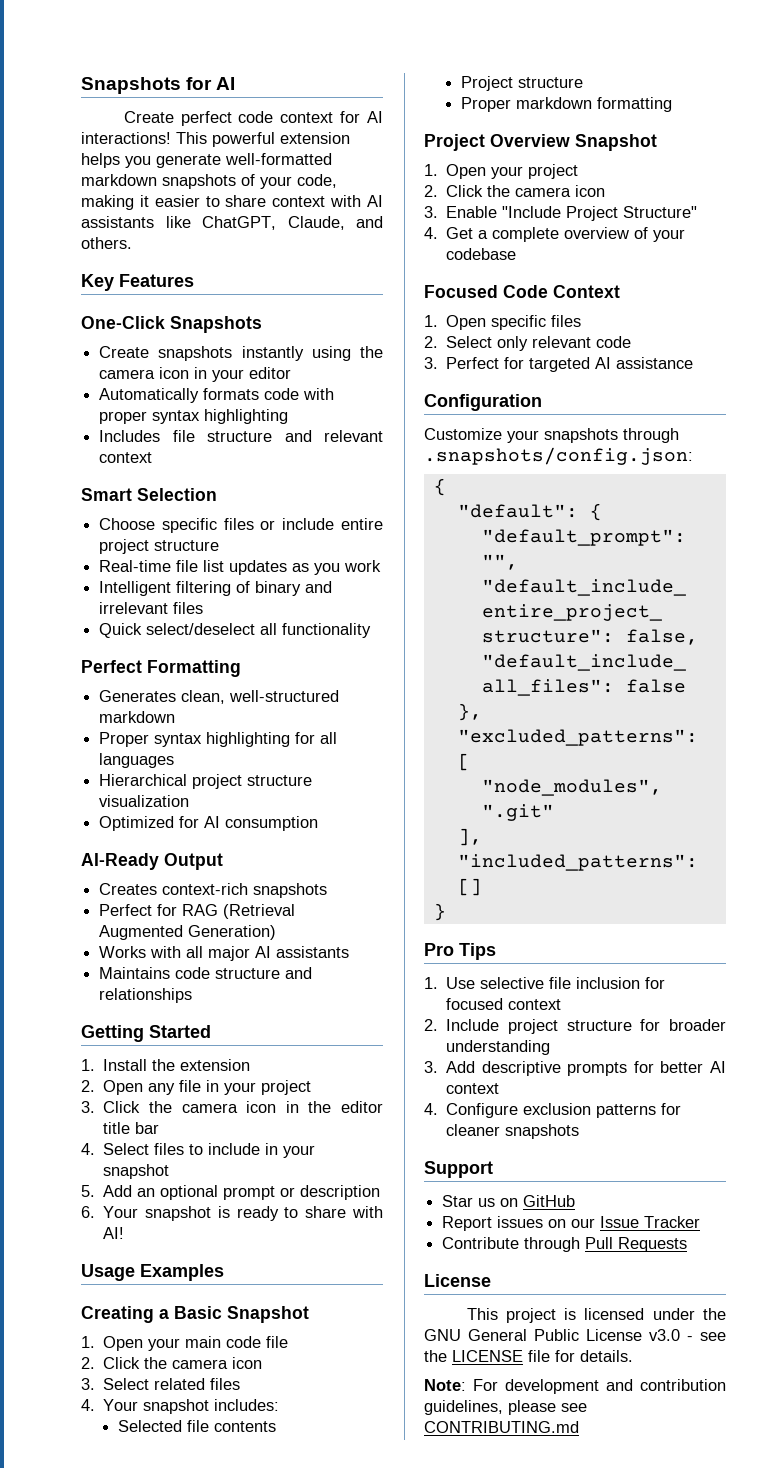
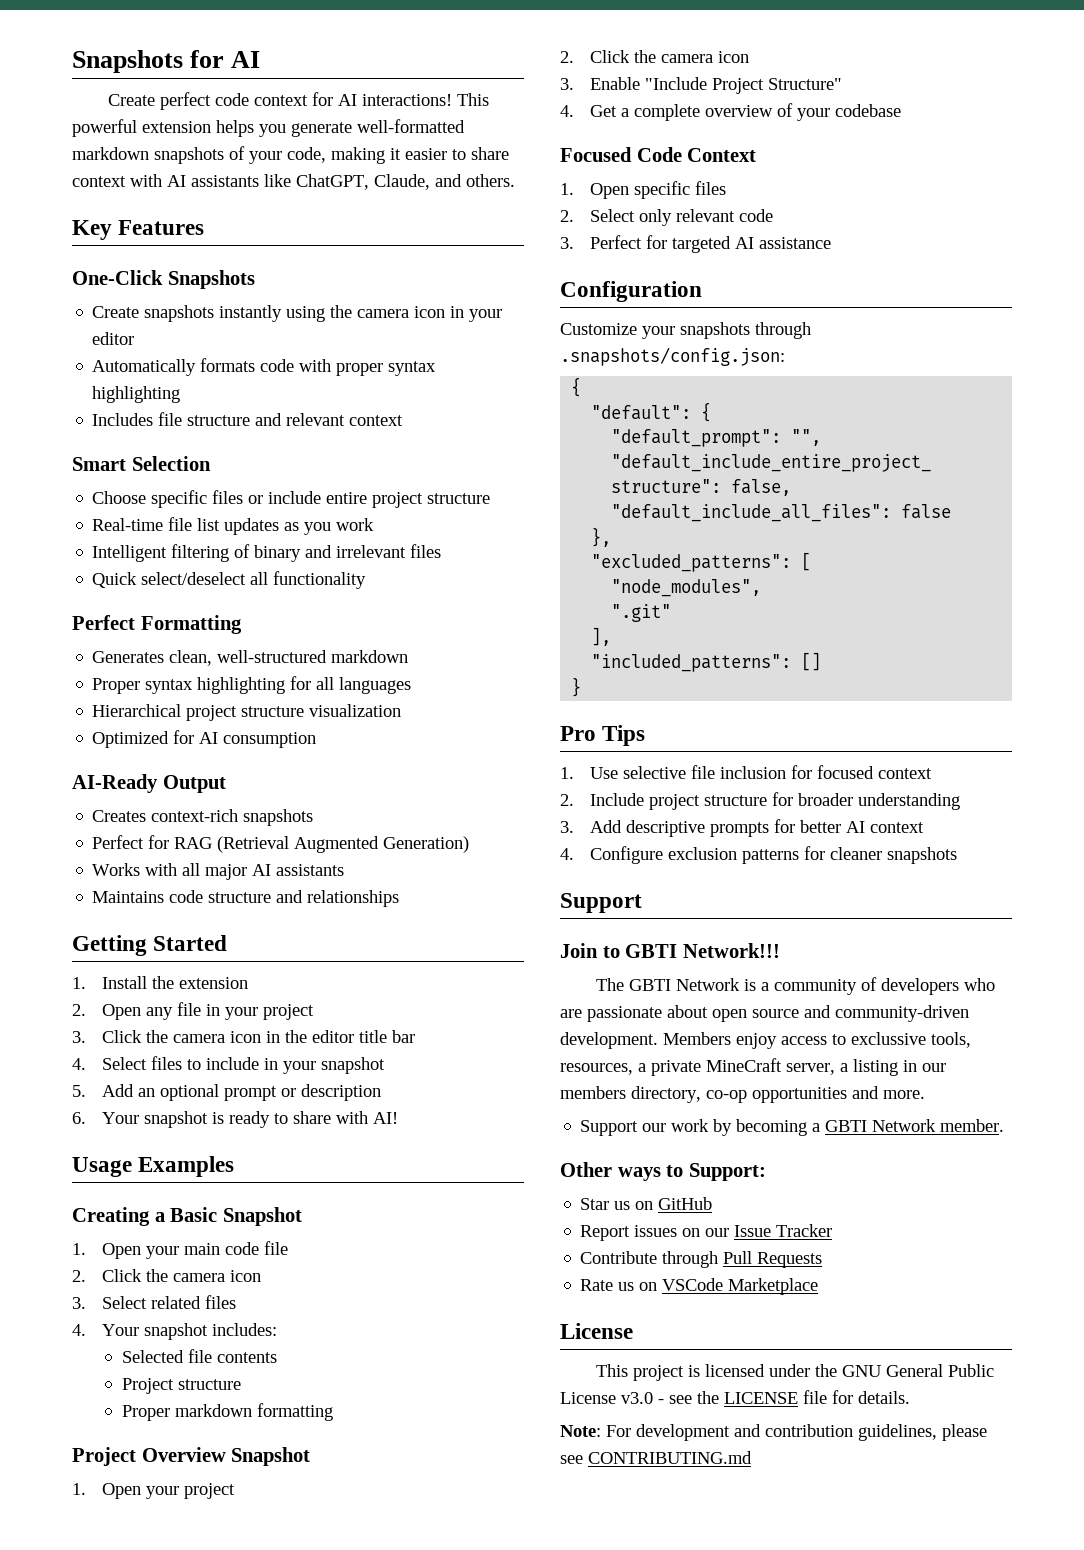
(493, 1169) none -> [560,943,780,958] [596,977,996,995] [560,1005,969,1022] [560,1032,971,1049] [560,1058,946,1076] [560,1086,925,1103] [580,1119,1005,1136] [560,1162,766,1181] // Join to GBTI Network!!! // The GBTI Network is a community of developers who are passionate about open source and community-driven development. Members enjoy access to exclussive tools, resources, a private MineCraft server, a listing in our members directory, co-op opportunities and more. // Support our work by becoming a GBTI Network member. // Other ways to Support:
(688, 1244) none -> [580,1278,819,1295] // Rate us on VSCode Marketplace

